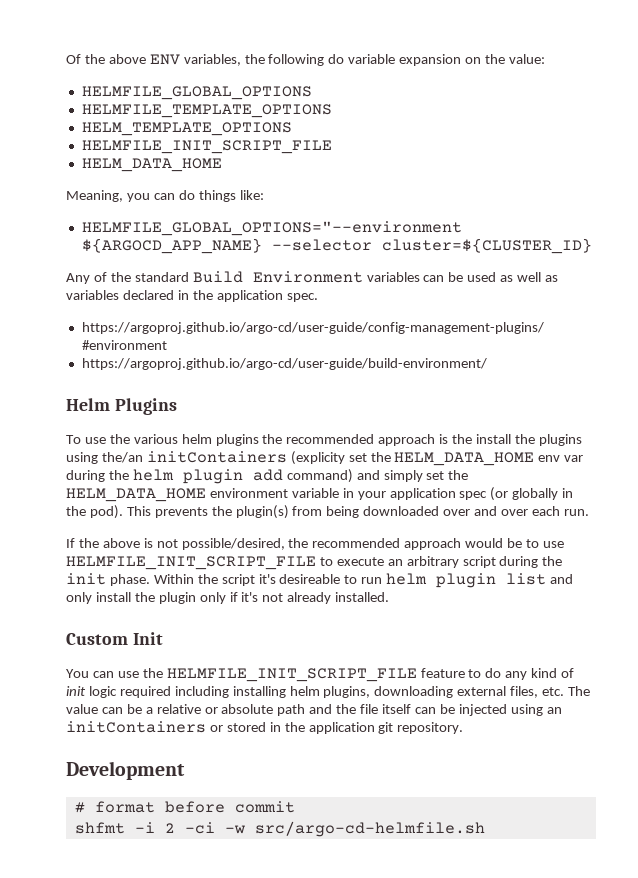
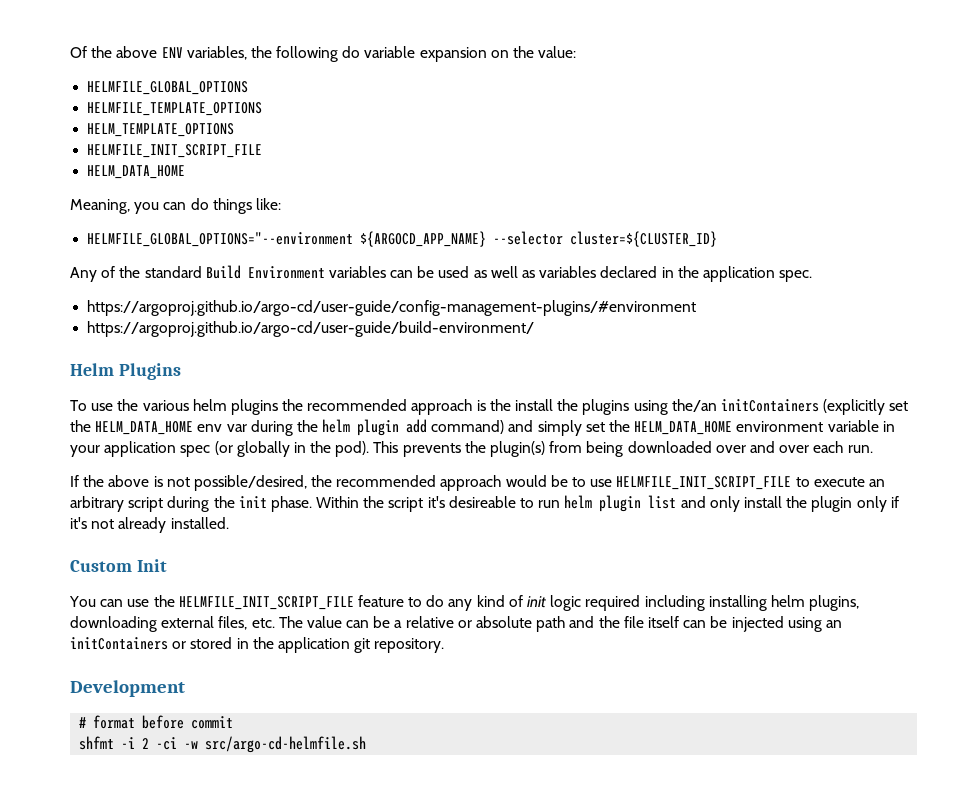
[290,451,345,465] (explicity -> [823,399,886,415] (explicitly

